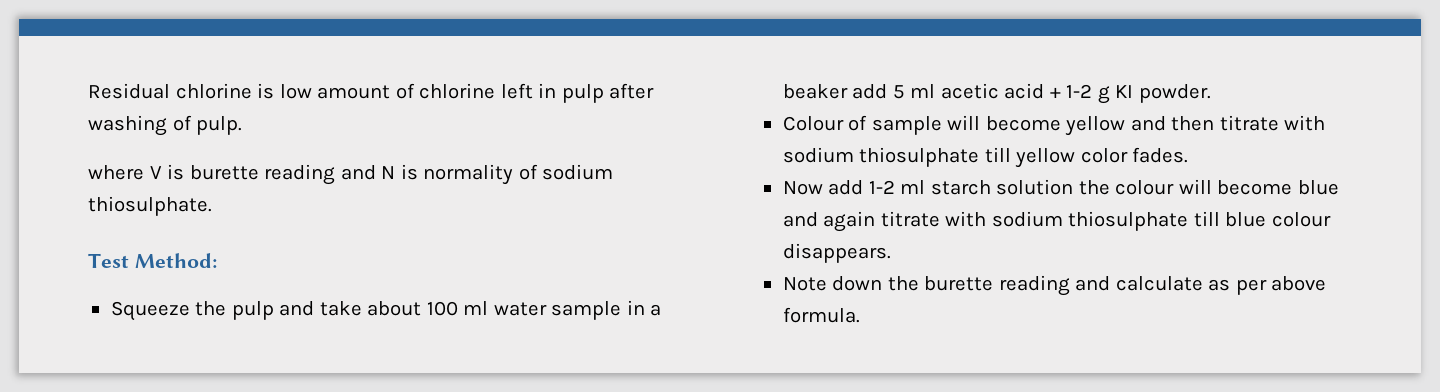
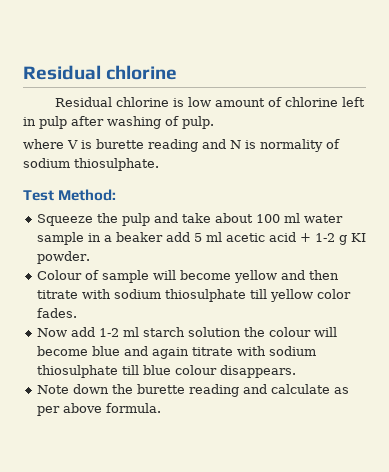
[88,83,252,99] Residual chlorine -> [23,65,178,80] [54,97,169,107] Residual chlorine // Residual chlorine

